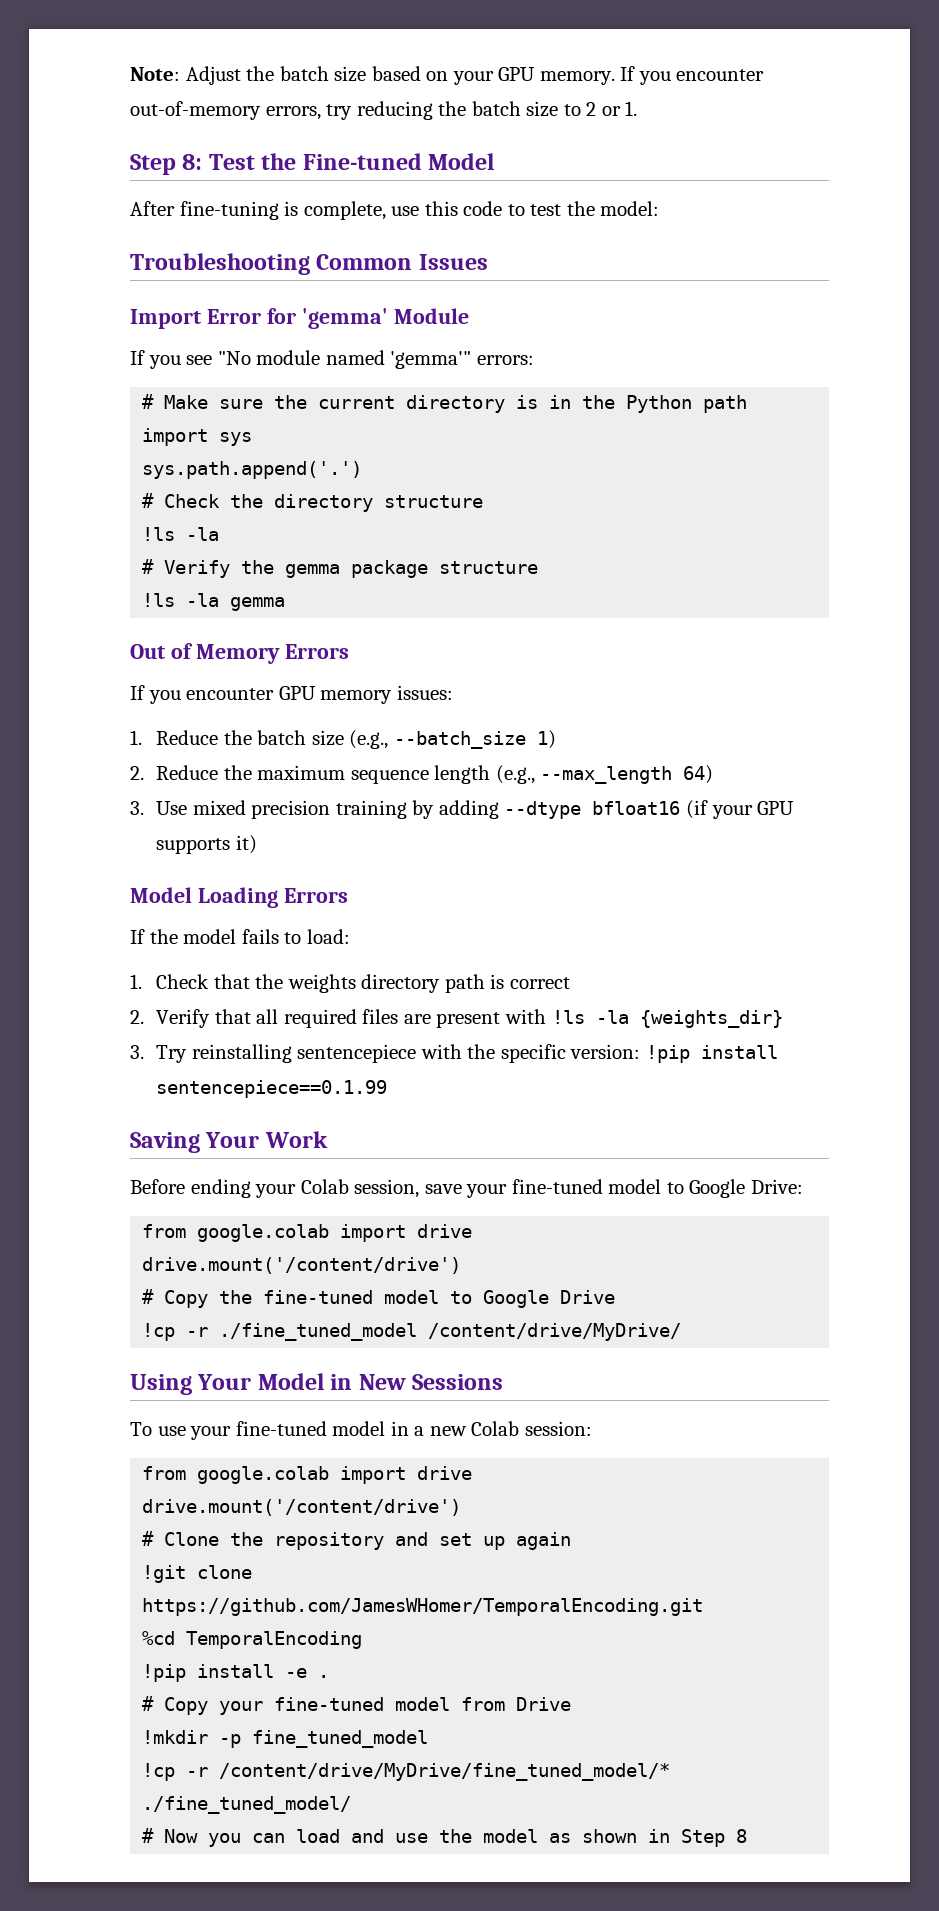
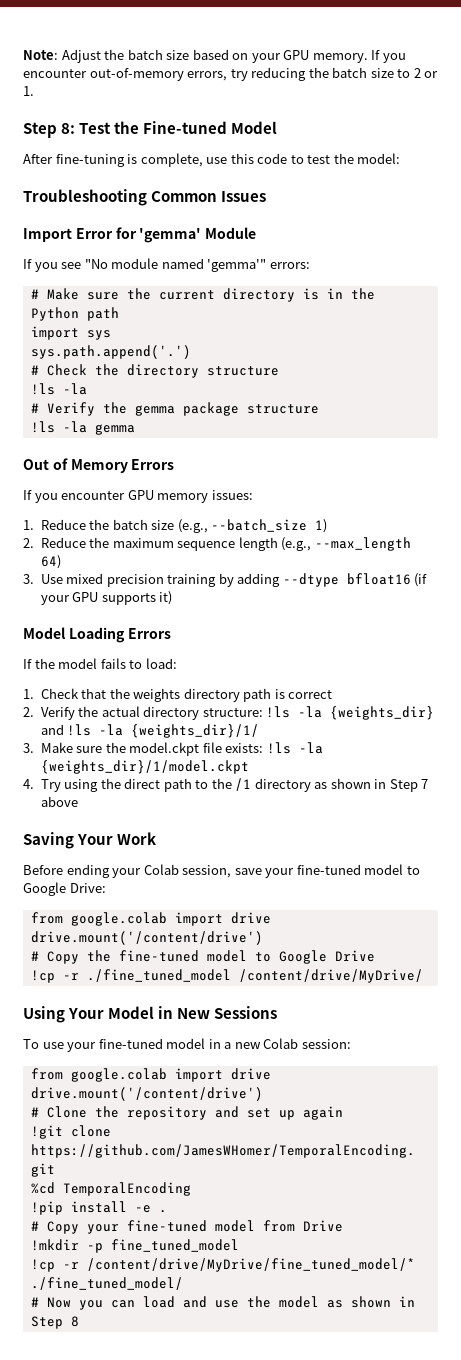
[214,1009,783,1028] [130,1044,778,1063] [156,1080,388,1098] that all required files are present with !ls -la {weights_dir} // 3. Try reinstalling sentencepiece with the specific version: !pip install sentencepiece==0.1.99 -> [78,706,435,720] [40,724,260,738] [23,742,323,756] [40,760,249,774] [23,778,429,792] [40,796,78,807] the actual directory structure: !ls -la {weights_dir} and !ls -la {weights_dir}/1/ // 3. Make sure the model.ckpt file exists: !ls -la {weights_dir}/1/model.ckpt // 4. Try using the direct path to the /1 directory as shown in Step 7 above

